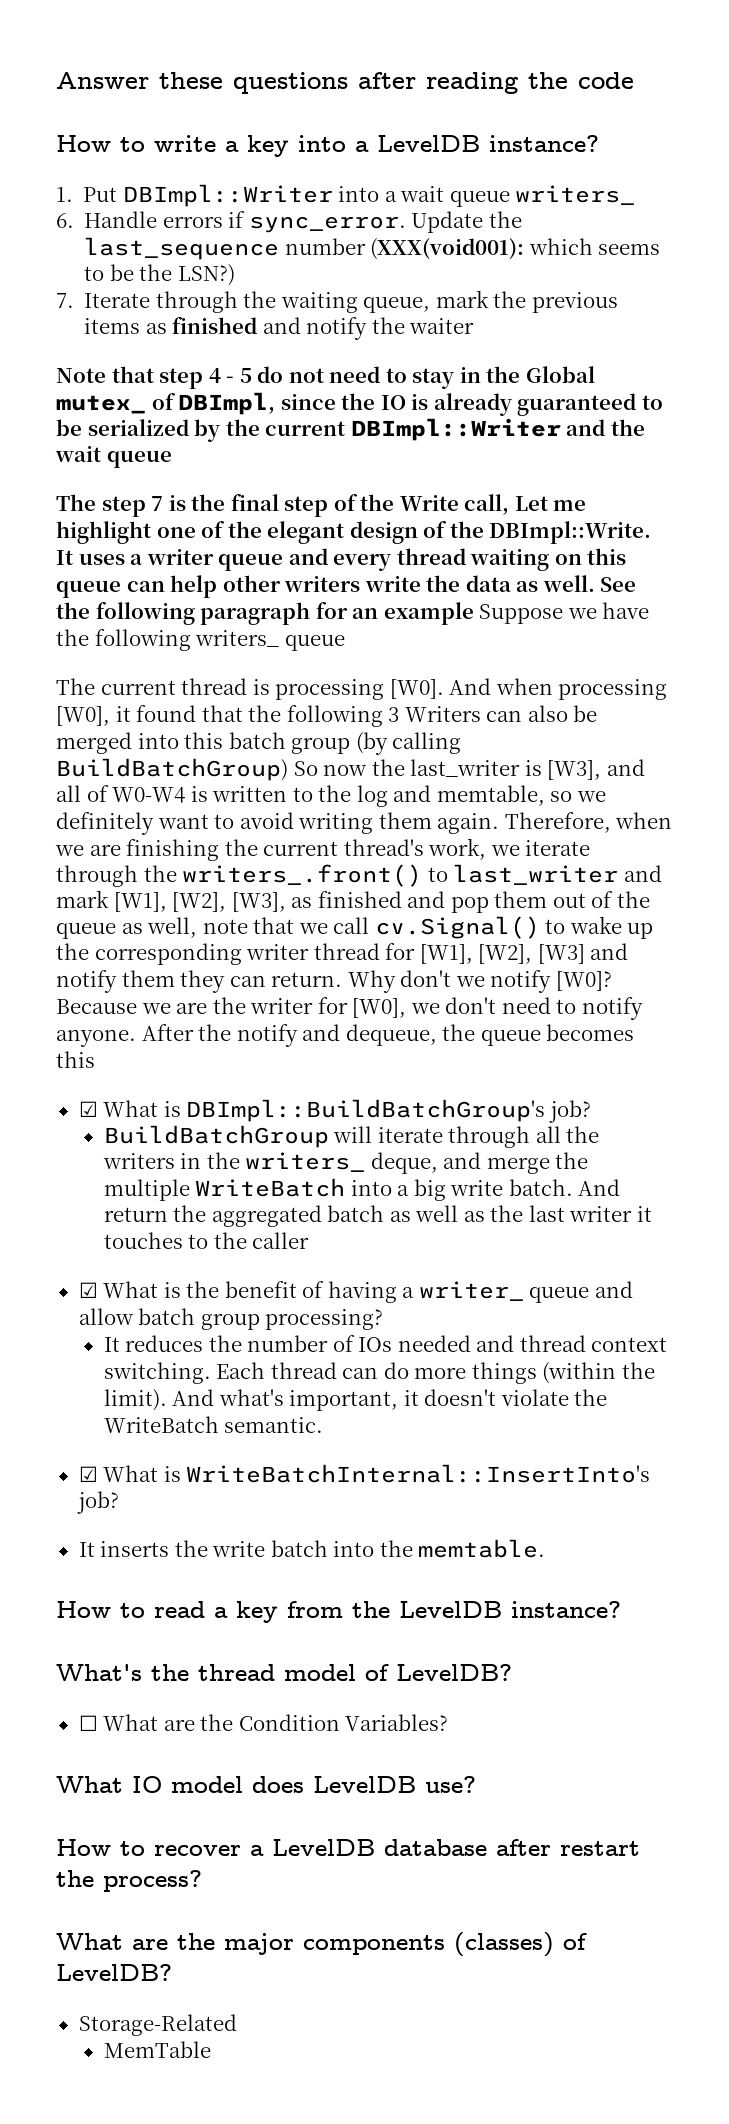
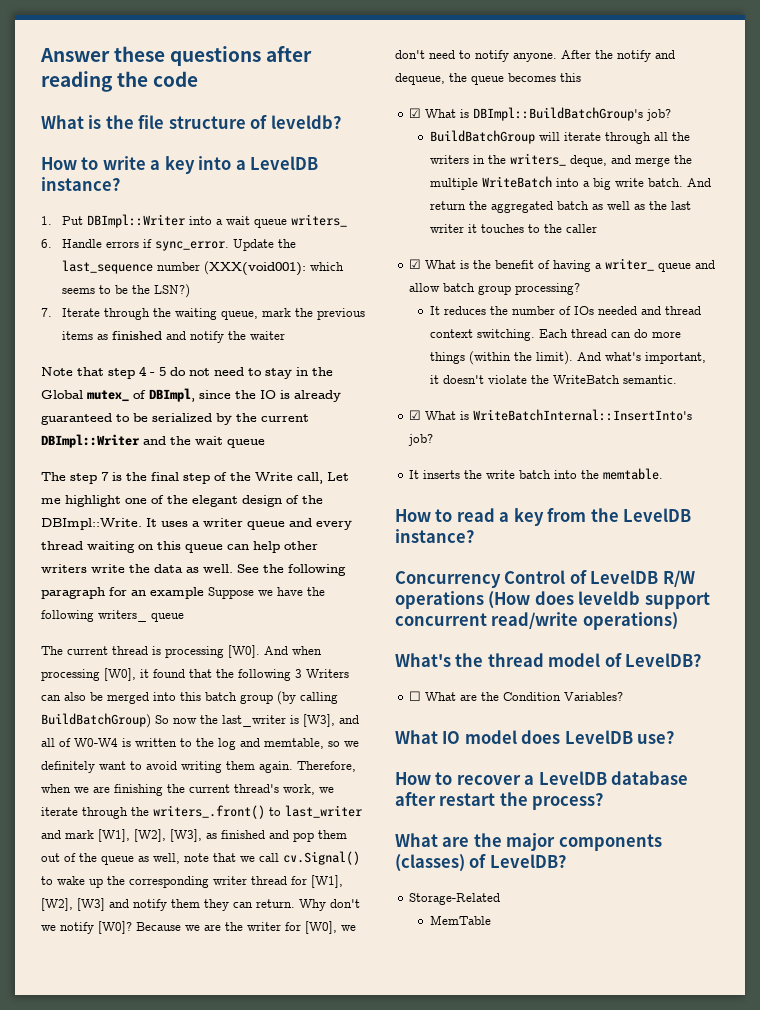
(634, 80) none -> [41,115,341,129] // What is the file structure of leveldb?
(621, 1609) none -> [395,570,695,588] [395,591,710,609] [395,612,678,630] // Concurrency Control of LevelDB R/W operations (How does leveldb support concurrent read/write operations)

